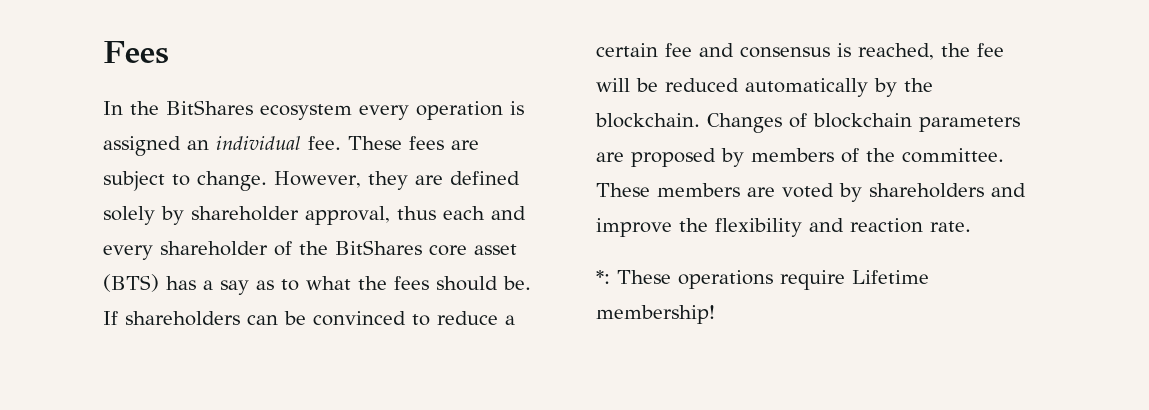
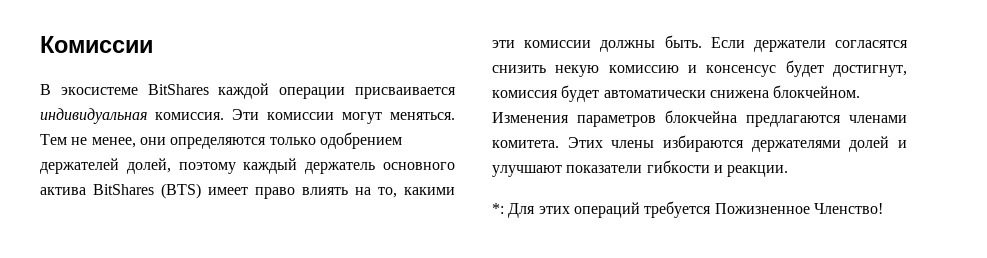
[103,41,169,64] [103,100,524,120] [103,136,479,156] [103,171,520,191] [103,206,526,225] [103,240,517,260] [103,274,531,295] [103,311,515,326] [596,43,1004,60] [596,78,933,97] [595,113,1020,133] [596,148,1004,167] [596,183,1026,202] [596,218,971,237] [596,270,929,290] [596,305,715,324] Fees // In the BitShares ecosystem every operation is assigned an individual fee. These fees are subject to change. However, they are defined solely by shareholder approval, thus each and every shareholder of the BitShares core asset (BTS) has a say as to what the fees should be. If shareholders can be convinced to reduce a certain fee and consensus is reached, the fee will be reduced automatically by the blockchain. Changes of blockchain parameters are proposed by members of the committee. These members are voted by shareholders and improve the flexibility and reaction rate. // *: These operations require Lifetime membership! -> [40,36,153,53] [40,83,457,99] [40,108,455,124] [40,132,402,149] [40,158,456,174] [40,183,455,199] [492,35,908,52] [492,60,907,77] [492,85,861,102] [492,110,907,127] [492,135,907,152] [492,160,789,177] [492,201,883,218] Комиссии // В экосистеме BitShares каждой операции присваивается индивидуальная комиссия. Эти комиссии могут меняться. Тем не менее, они определяются только одобрением держателей долей, поэтому каждый держатель основного актива BitShares (BTS) имеет право влиять на то, какими эти комиссии должны быть. Если держатели согласятся снизить некую комиссию и консенсус будет достигнут, комиссия будет автоматически снижена блокчейном. Изменения параметров блокчейна предлагаются членами комитета. Этих члены избираются держателями долей и улучшают показатели гибкости и реакции. // *: Для этих операций требуется Пожизненное Членство!

